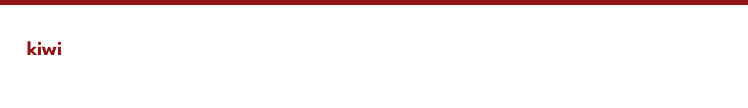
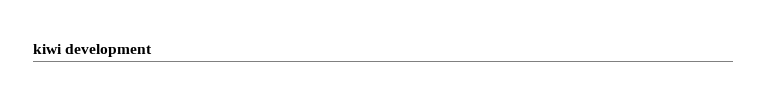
(62, 48) none -> [65,44,153,57] development

